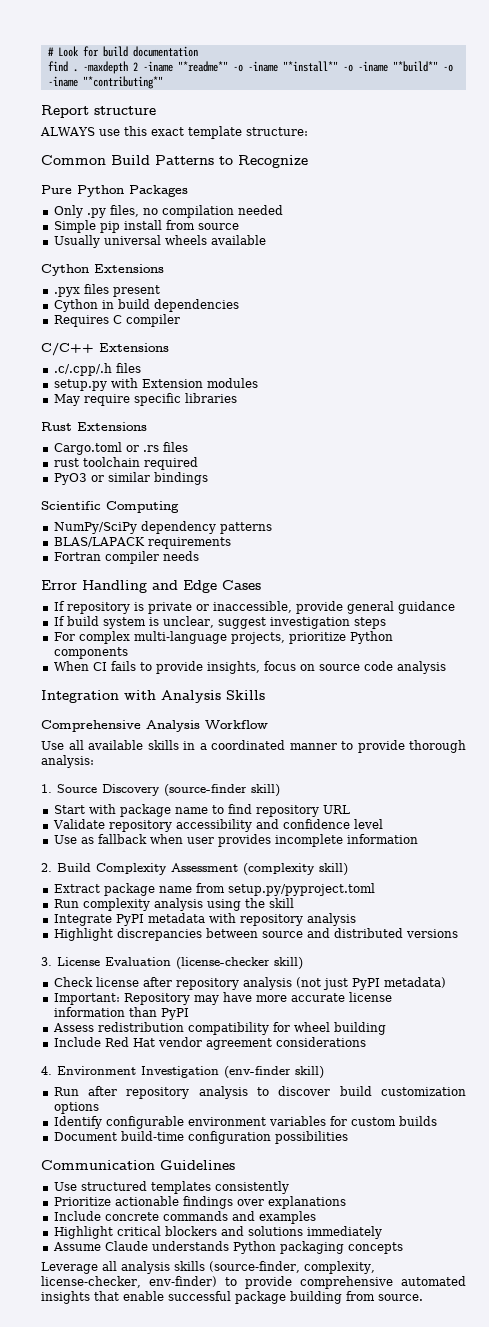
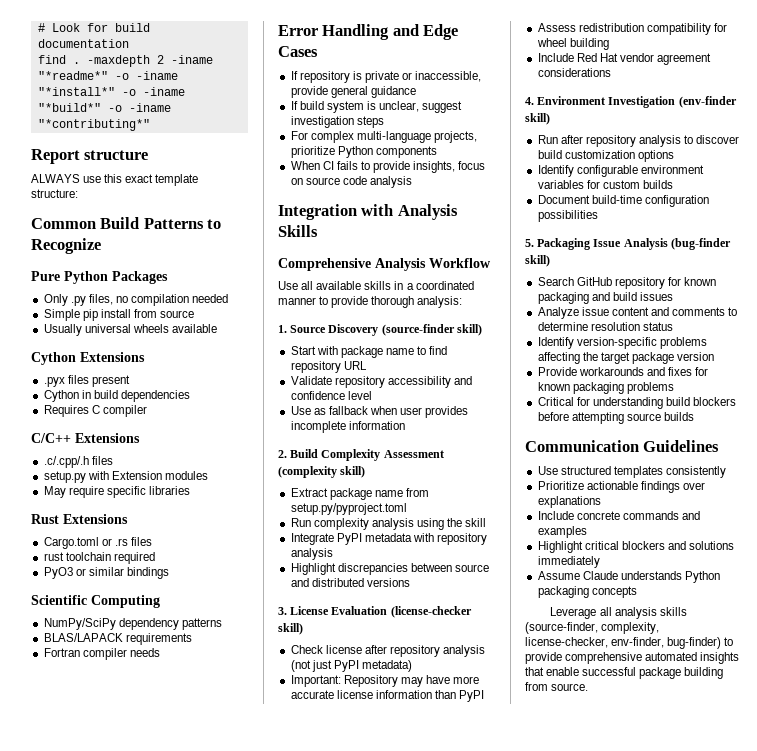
(348, 1137) none -> [525,238,731,250] [525,255,550,267] [537,277,717,289] [537,292,673,304] [537,307,738,319] [537,322,673,331] [537,337,707,349] [537,352,715,364] [537,367,709,376] [537,382,674,394] [537,397,737,409] [537,412,694,424] // 5. Packaging Issue Analysis (bug-finder skill) // Search GitHub repository for known packaging and build issues // Analyze issue content and comments to determine resolution status // Identify version-specific problems affecting the target package version // Provide workarounds and fixes for known packaging problems // Critical for understanding build blockers before attempting source builds
[148,1276,217,1287] env-finder) -> [611,637,722,649] env-finder, bug-finder)

